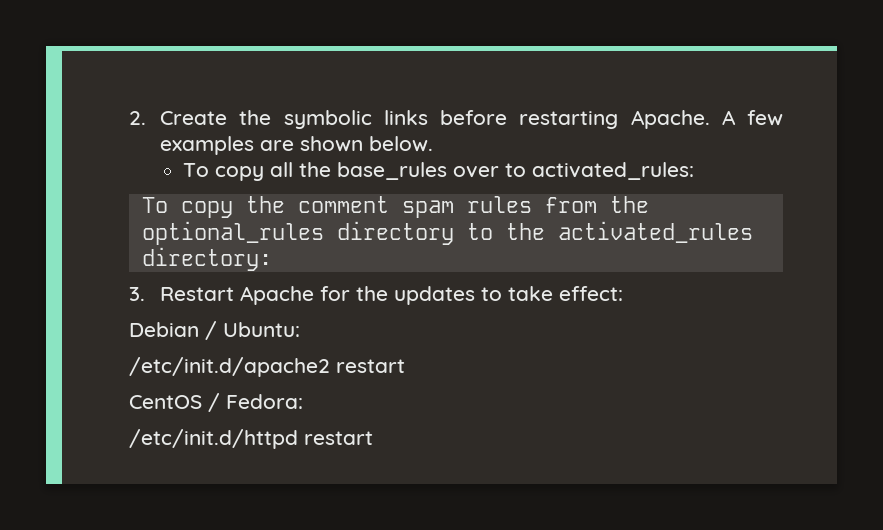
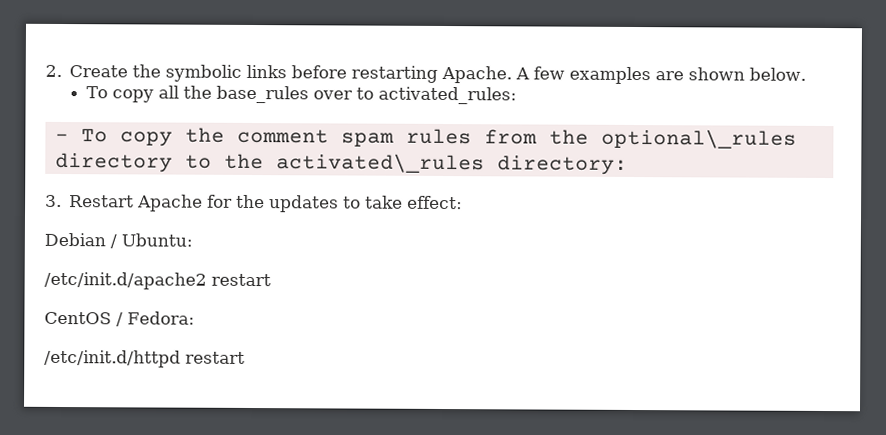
(695, 171) none -> [54,133,69,142] -
[141,221,324,245] optional_rules -> [600,128,797,149] optional\_rules
[557,221,753,243] activated_rules -> [275,153,485,174] activated\_rules

